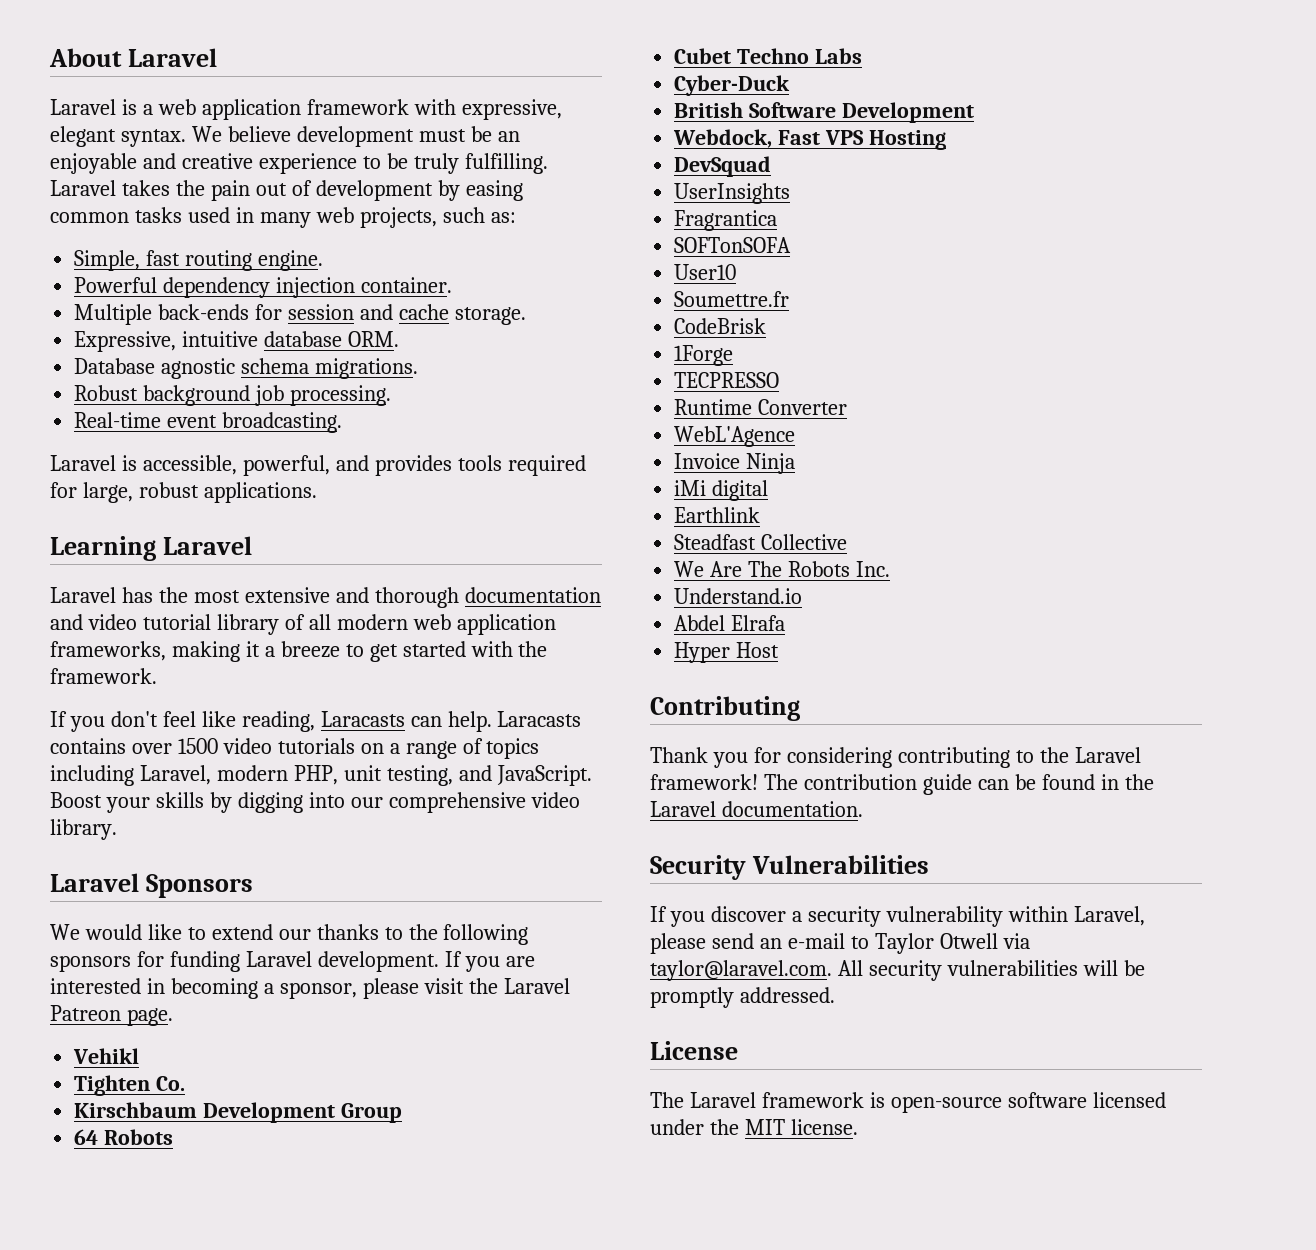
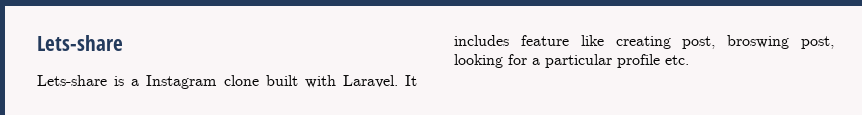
[49,48,217,67] [50,99,562,120] [50,126,520,147] [50,153,548,174] [50,180,523,201] [50,207,516,228] [74,250,324,271] [74,277,453,298] [74,304,526,325] [74,331,400,352] [74,358,419,379] [74,385,392,406] [74,412,343,433] [50,455,586,476] [50,482,317,503] [50,536,252,561] [50,587,601,608] [50,614,556,635] [50,641,548,662] [50,668,157,684] [50,711,582,732] [50,738,540,759] [50,765,592,786] [50,792,580,813] [50,819,117,840] [50,873,253,898] [50,924,529,945] [50,951,535,972] [50,978,570,999] [50,1005,173,1026] [73,1048,140,1064] [74,1075,186,1096] [74,1102,403,1123] [74,1129,174,1145] [674,48,863,64] [674,75,791,96] [674,102,975,123] [673,129,947,150] [674,156,772,177] [674,183,791,204] [674,210,778,231] [674,237,792,253] [674,264,737,280] [674,291,790,307] [674,318,767,334] [674,345,734,366] [674,372,780,388] [674,399,848,415] [674,426,796,447] [674,453,796,474] [674,480,769,501] [674,507,761,523] [674,534,848,550] [674,561,890,577] [674,588,803,604] [674,615,786,631] [674,642,780,663] [650,696,800,721] [650,747,1141,768] [650,774,1154,795] [650,801,863,817] [650,855,929,880] [650,906,1145,927] [650,933,1030,954] [650,960,1145,981] [650,987,835,1008] [650,1041,738,1060] [650,1092,1166,1113] [650,1119,858,1135] About Laravel // Laravel is a web application framework with expressive, elegant syntax. We believe development must be an enjoyable and creative experience to be truly fulfilling. Laravel takes the pain out of development by easing common tasks used in many web projects, such as: // Simple, fast routing engine. // Powerful dependency injection container. // Multiple back-ends for session and cache storage. // Expressive, intuitive database ORM. // Database agnostic schema migrations. // Robust background job processing. // Real-time event broadcasting. // Laravel is accessible, powerful, and provides tools required for large, robust applications. // Learning Laravel // Laravel has the most extensive and thorough documentation and video tutorial library of all modern web application frameworks, making it a breeze to get started with the framework. // If you don't feel like reading, Laracasts can help. Laracasts contains over 1500 video tutorials on a range of topics including Laravel, modern PHP, unit testing, and JavaScript. Boost your skills by digging into our comprehensive video library. // Laravel Sponsors // We would like to extend our thanks to the following sponsors for funding Laravel development. If you are interested in becoming a sponsor, please visit the Laravel Patreon page. // Vehikl // Tighten Co. // Kirschbaum Development Group // 64 Robots // Cubet Techno Labs // Cyber-Duck // British Software Development // Webdock, Fast VPS Hosting // DevSquad // UserInsights // Fragrantica // SOFTonSOFA // User10 // Soumettre.fr // CodeBrisk // 1Forge // TECPRESSO // Runtime Converter // WebL'Agence // Invoice Ninja // iMi digital // Earthlink // Steadfast Collective // We Are The Robots Inc. // Understand.io // Abdel Elrafa // Hyper Host // Contributing // Thank you for considering contributing to the Laravel framework! The contribution guide can be found in the Laravel documentation. // Security Vulnerabilities // If you discover a security vulnerability within Laravel, please send an e-mail to Taylor Otwell via taylor@laravel.com. All security vulnerabilities will be promptly addressed. // License // The Laravel framework is open-source software licensed under the MIT license. -> [37,35,123,51] [37,75,417,89] [454,35,834,49] [454,54,689,68] Lets-share // Lets-share is a Instagram clone built with Laravel. It includes feature like creating post, broswing post, looking for a particular profile etc.

